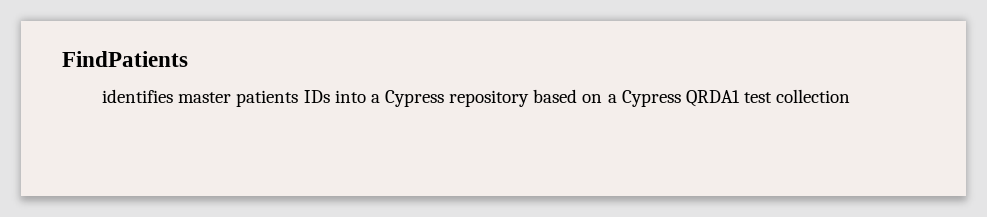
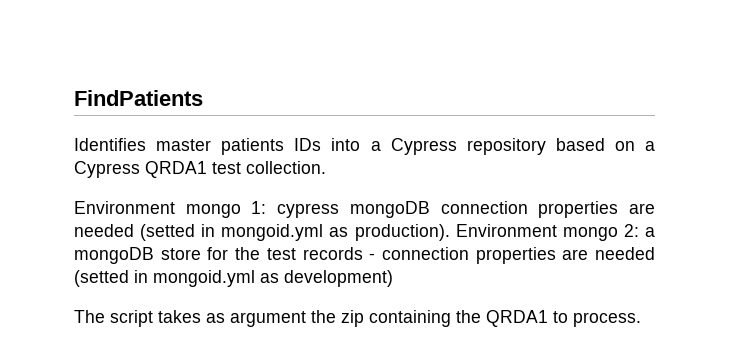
[102,89,174,103] identifies -> [74,138,146,151] Identifies
[776,89,851,103] collection -> [246,161,326,174] [74,201,655,218] [74,224,655,241] [74,247,655,264] [74,270,393,287] [74,310,641,327] collection. // Environment mongo 1: cypress mongoDB connection properties are needed (setted in mongoid.yml as production). Environment mongo 2: a mongoDB store for the test records - connection properties are needed (setted in mongoid.yml as development) // The script takes as argument the zip containing the QRDA1 to process.

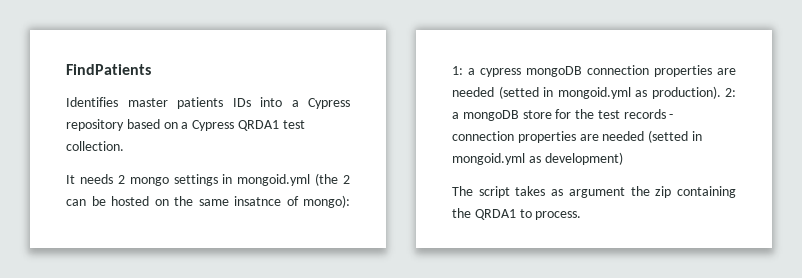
[74,201,267,218] Environment mongo 1: -> [66,173,350,186] [66,195,350,208] [452,66,475,75] It needs 2 mongo settings in mongoid.yml (the 2 can be hosted on the same insatnce of mongo): 1: a
[455,224,618,241] Environment mongo -> (721, 92) none

